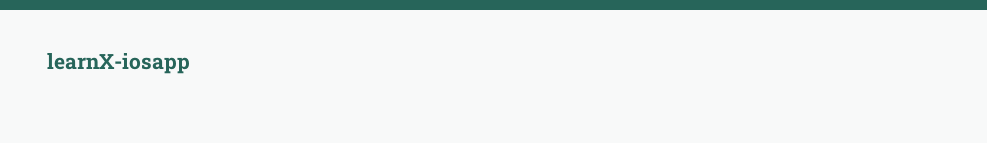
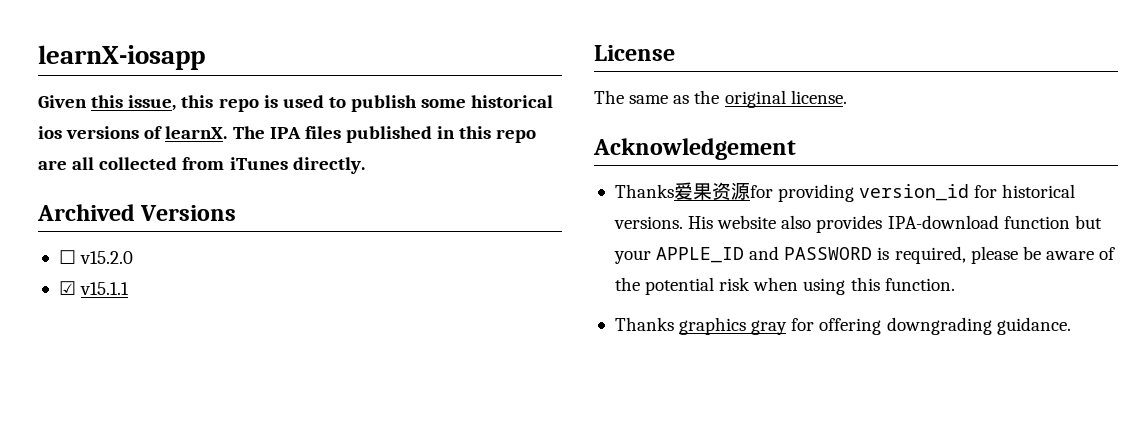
(190, 63) none -> [38,95,554,112] [38,126,537,143] [38,157,365,174] [37,204,237,221] [58,250,134,264] [58,281,130,295] [594,45,675,61] [594,90,847,108] [593,138,796,160] [614,182,1076,202] [613,215,1102,233] [613,246,1116,264] [614,277,955,295] [614,317,1071,335] // Given this issue, this repo is used to publish some historical ios versions of learnX. The IPA files published in this repo are all collected from iTunes directly. // Archived Versions // ☐ v15.2.0 // ☑ v15.1.1 // License // The same as the original license. // Acknowledgement // Thanks爱果资源for providing version_id for historical versions. His website also provides IPA-download function but your APPLE_ID and PASSWORD is required, please be aware of the potential risk when using this function. // Thanks graphics gray for offering downgrading guidance.

